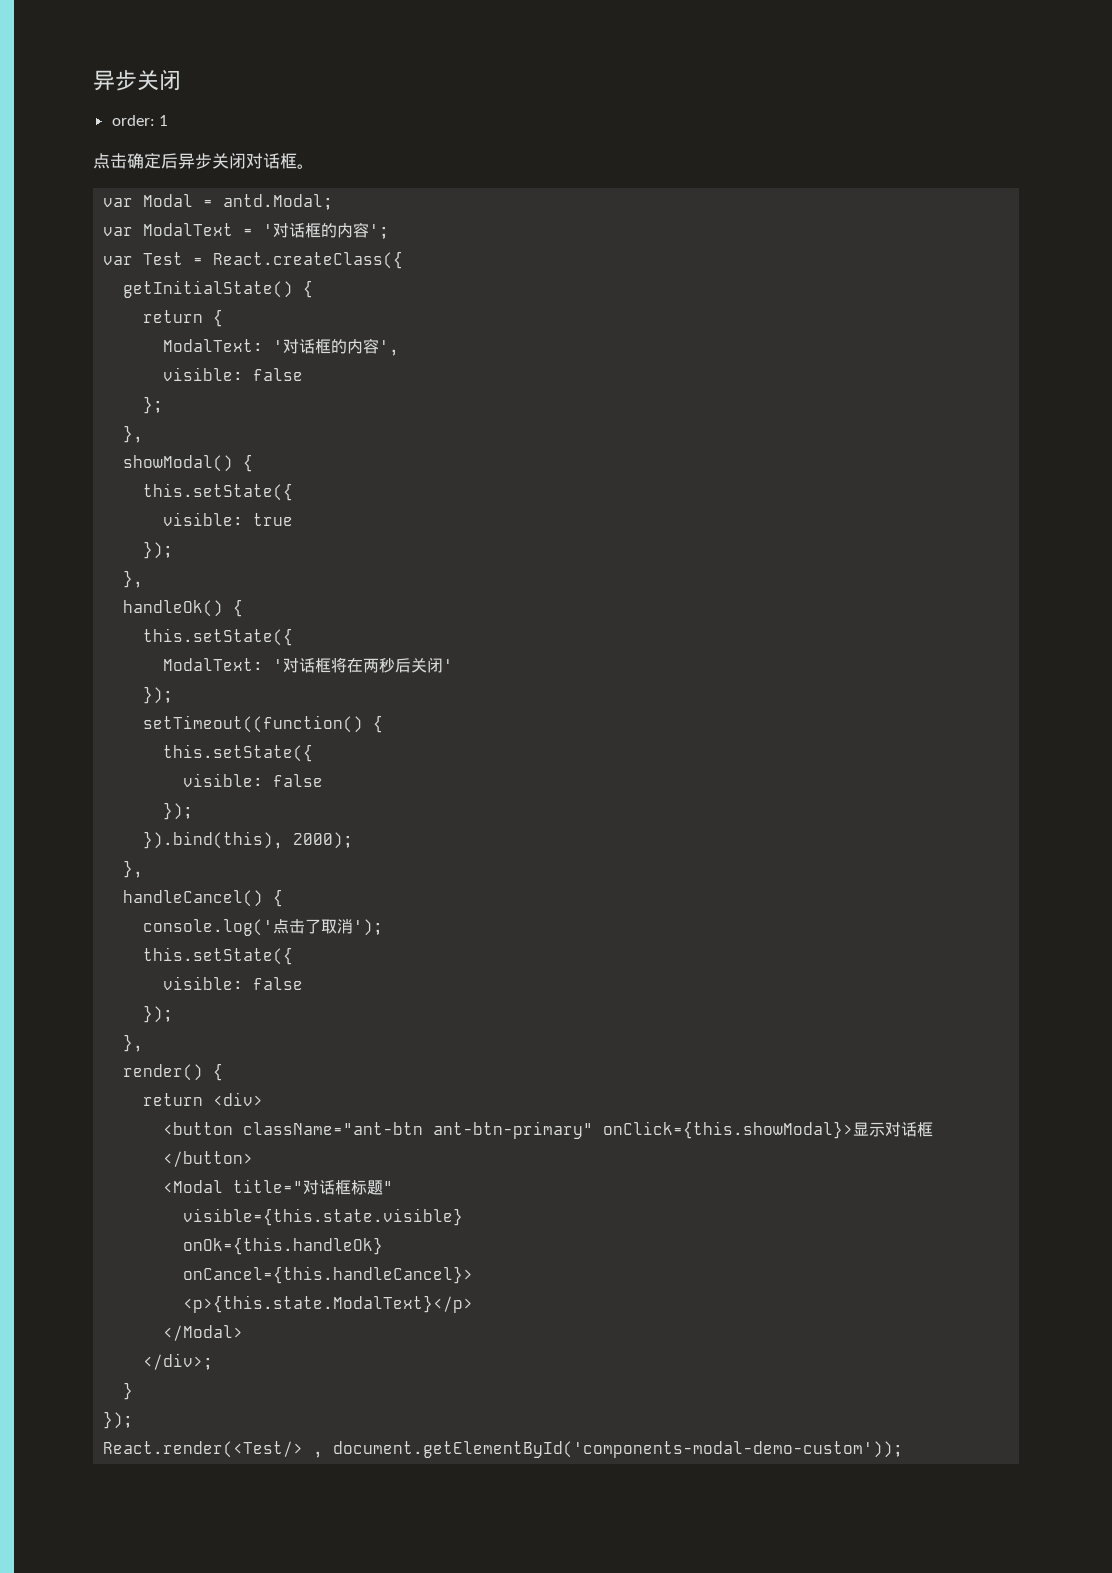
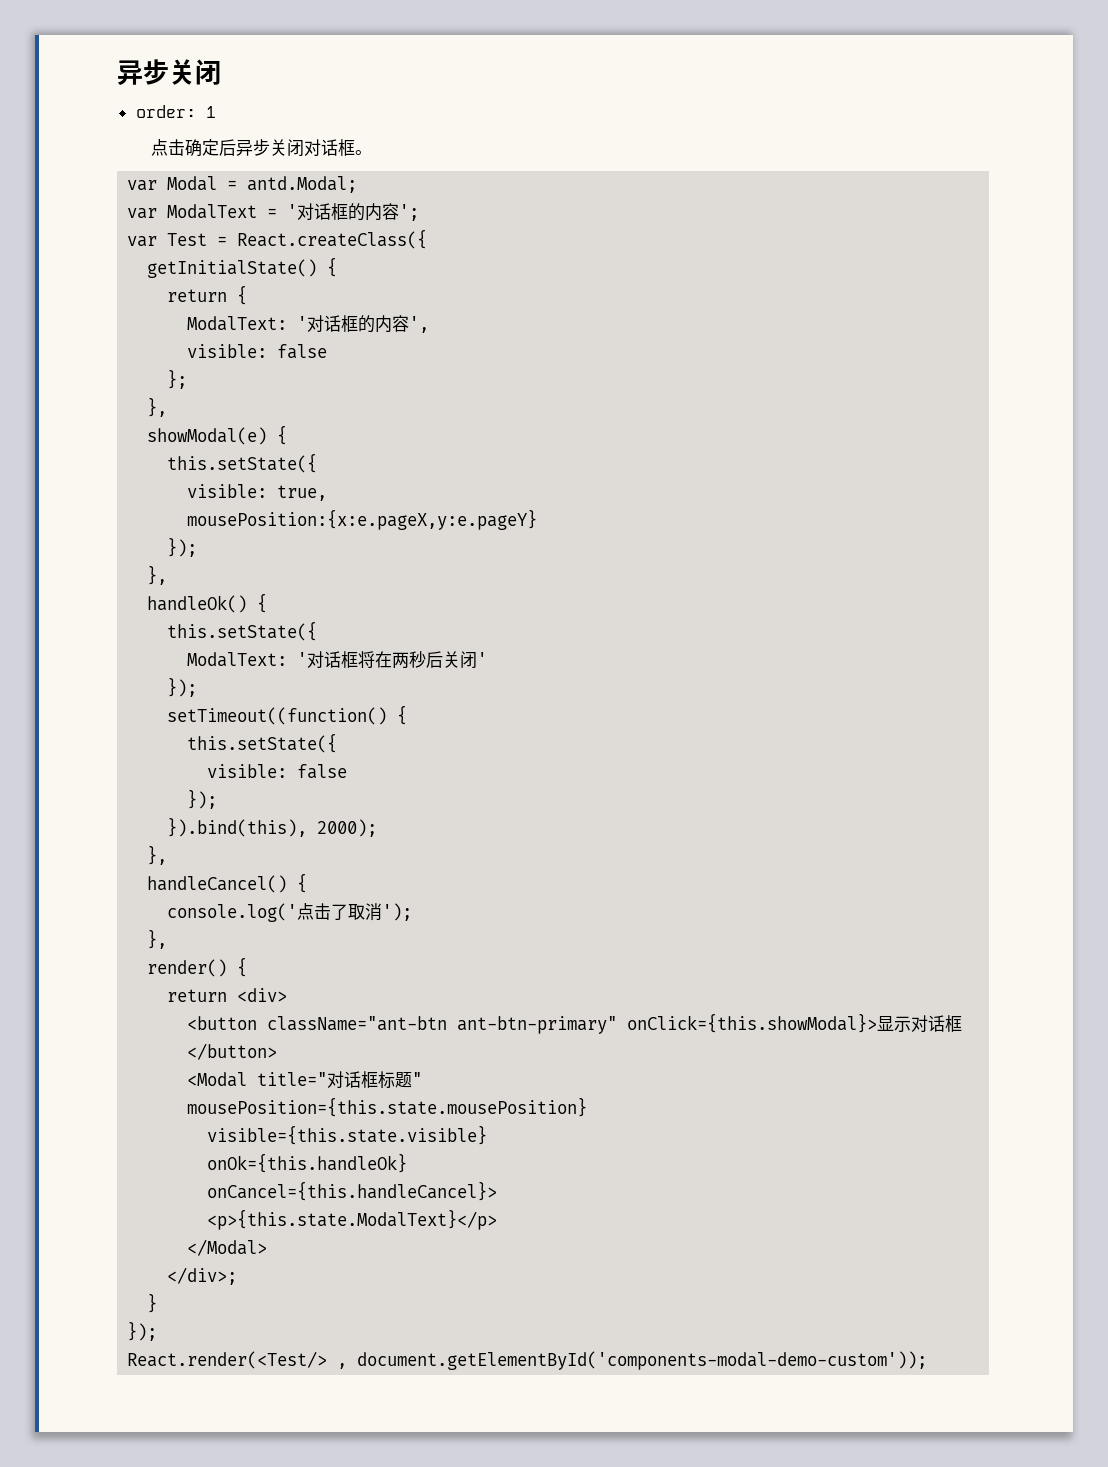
[123,454,254,472] [143,483,294,501] [163,512,294,526] showModal() { // this.setState({ // visible: true -> [147,425,288,445] [167,453,318,473] [187,484,328,501] [187,509,538,530] showModal(e) { // this.setState({ // visible: true, // mousePosition:{x:e.pageX,y:e.pageY}
[143,947,294,965] [163,976,304,990] [143,1005,174,1023] // this.setState({ // visible: false // }); -> (413, 912) none
(394, 1187) none -> [187,1097,588,1117] // mousePosition={this.state.mousePosition}

